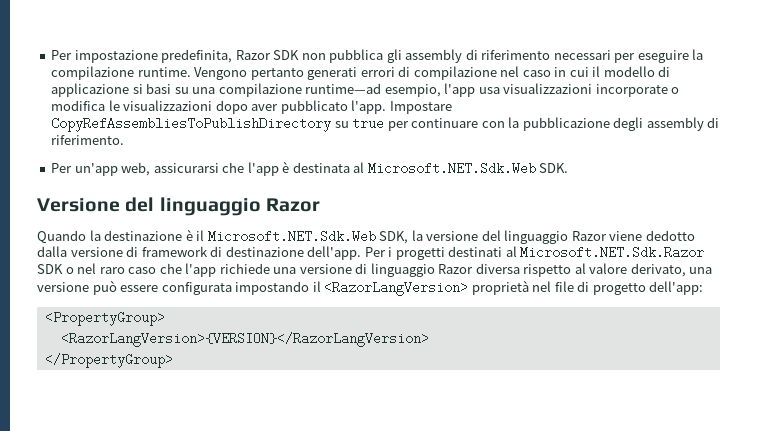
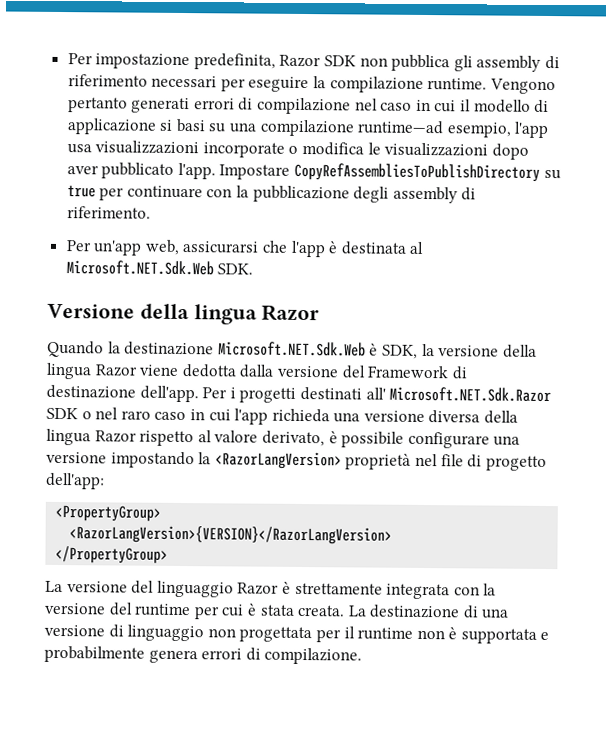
[125,197,261,216] del linguaggio -> [139,303,257,325] della lingua
[185,229,376,243] è il Microsoft.NET.Sdk.Web -> [217,341,379,357] Microsoft.NET.Sdk.Web è
[481,230,569,244] del linguaggio -> [502,344,537,358] [46,362,92,380] della lingua
[645,230,695,241] dedotto -> [181,364,237,378] dedotta
[126,246,208,257] di framework -> [341,365,450,379] del Framework
[505,246,517,257] al -> [365,387,386,400] all'
[159,263,713,277] [37,280,321,295] che l'app richiede una versione di linguaggio Razor diversa rispetto al valore derivato, una versione può essere configurata impostando il -> [189,408,519,425] [46,428,521,449] [46,451,212,469] in cui l'app richieda una versione diversa della lingua Razor rispetto al valore derivato, è possibile configurare una versione impostando la
(173, 360) none -> [45,580,497,600] [44,602,510,620] [44,624,550,644] [44,645,363,665] // La versione del linguaggio Razor è strettamente integrata con la versione del runtime per cui è stata creata. La destinazione di una versione di linguaggio non progettata per il runtime non è supportata e probabilmente genera errori di compilazione.

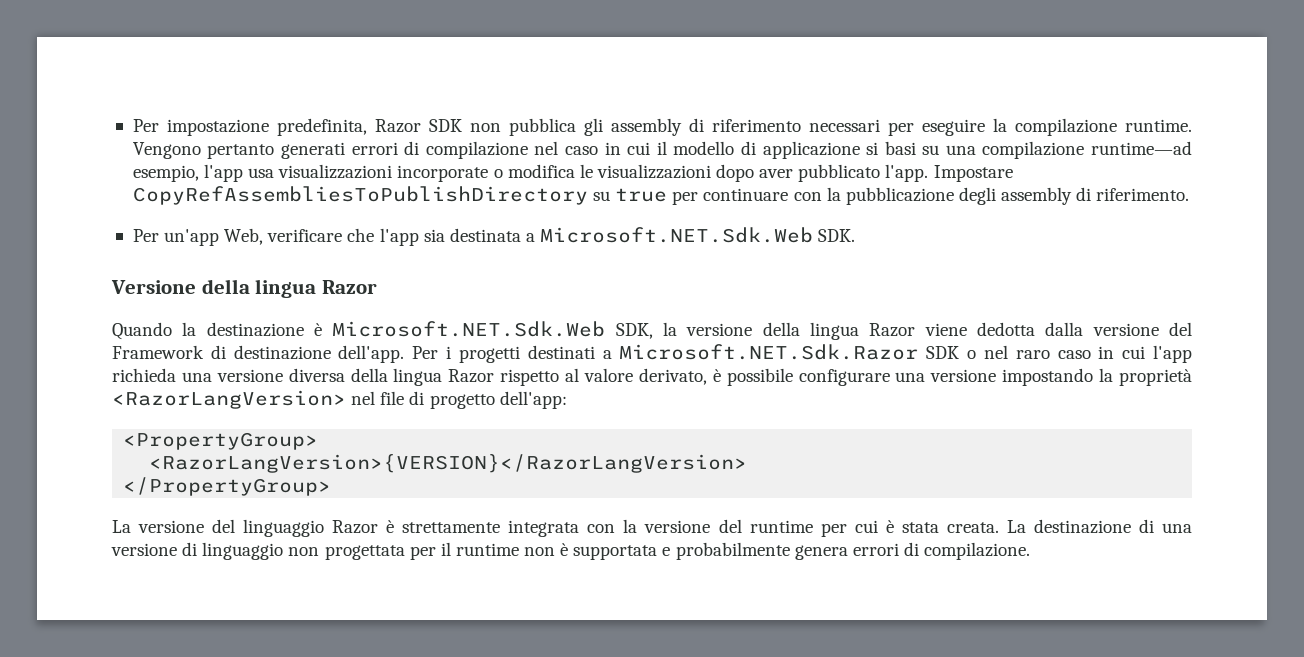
[144,239,425,258] web, assicurarsi che l'app è destinata al -> [224,228,535,246] Web, verificare che l'app sia destinata a
[217,341,379,357] Microsoft.NET.Sdk.Web è -> [314,321,606,337] è Microsoft.NET.Sdk.Web
[365,387,386,400] all' -> [602,350,612,359] a
[214,451,412,470] <RazorLangVersion> proprietà -> [1119,369,1193,386] [112,390,346,409] proprietà <RazorLangVersion>

